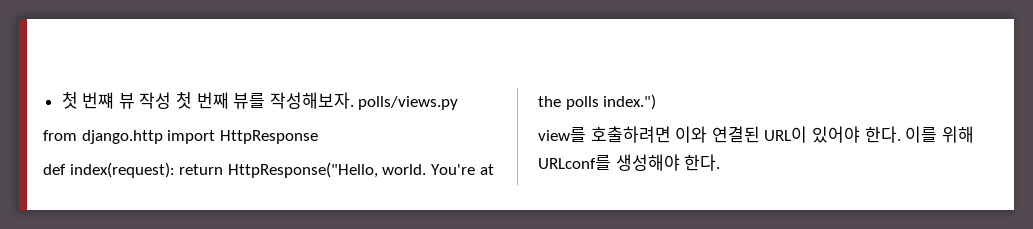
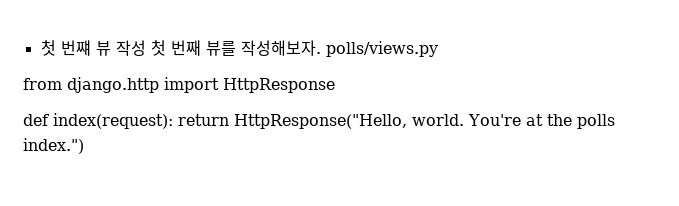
[538,126,974,143] [538,154,721,171] // view를 호출하려면 이와 연결된 URL이 있어야 한다. 이를 위해 URLconf를 생성해야 한다. -> (84, 146) none

